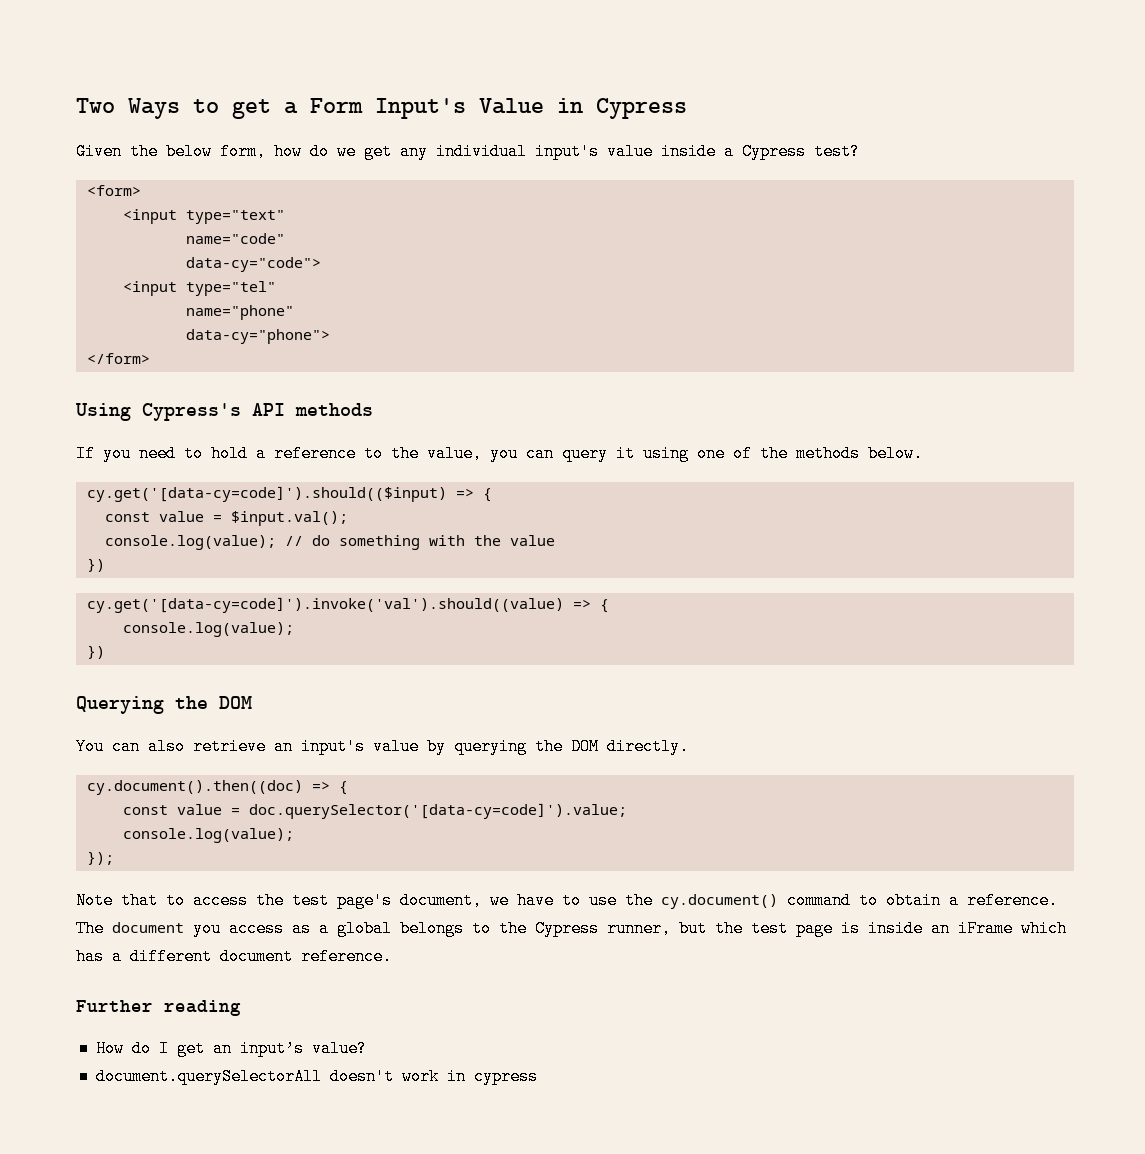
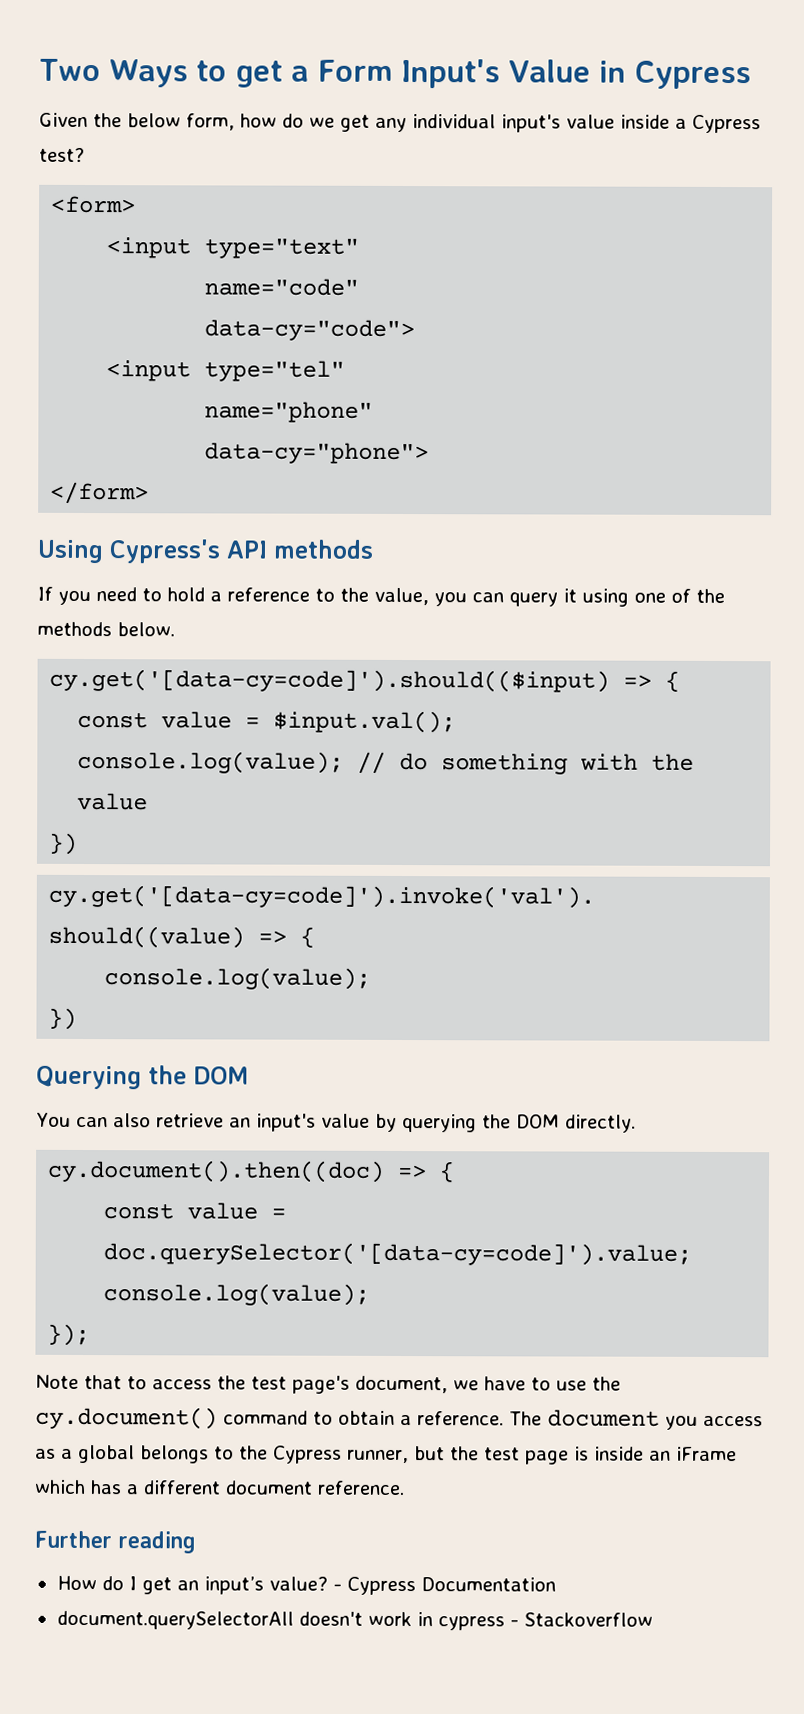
(367, 1048) none -> [332,1576,556,1596] - Cypress Documentation
(538, 1076) none -> [509,1612,653,1627] - Stackoverflow

